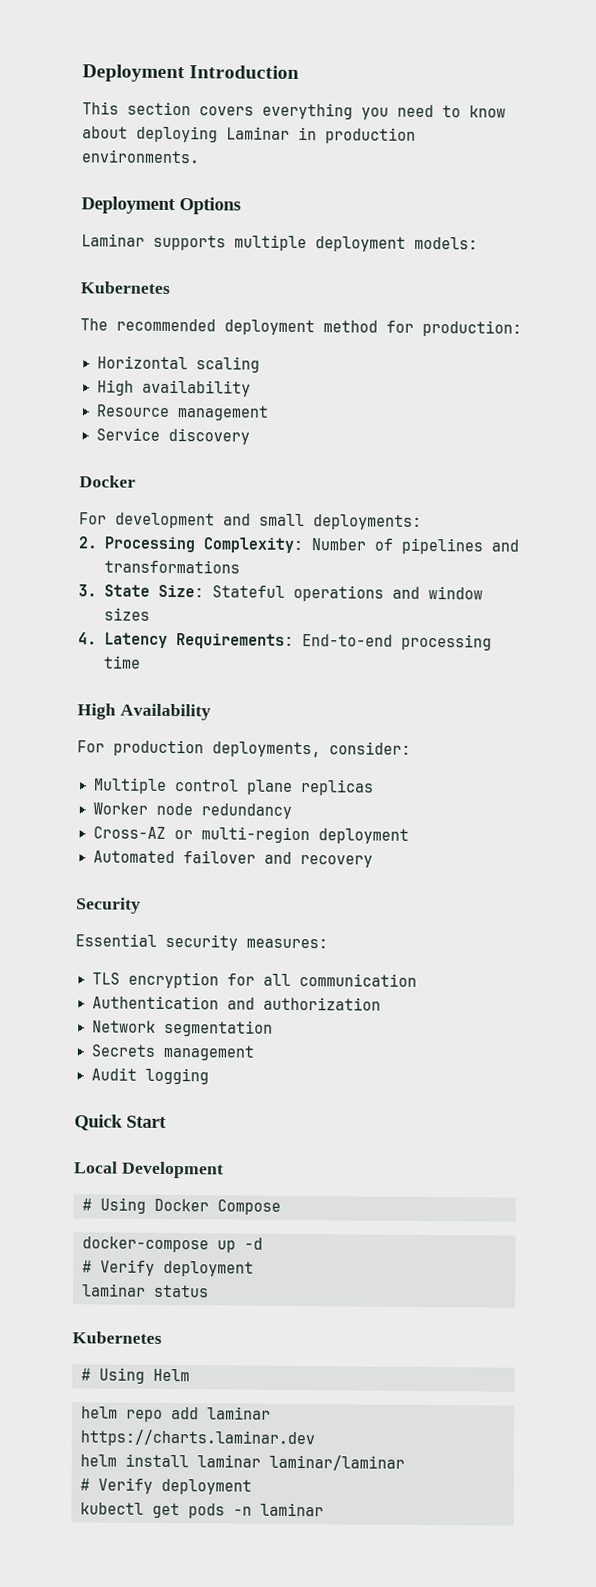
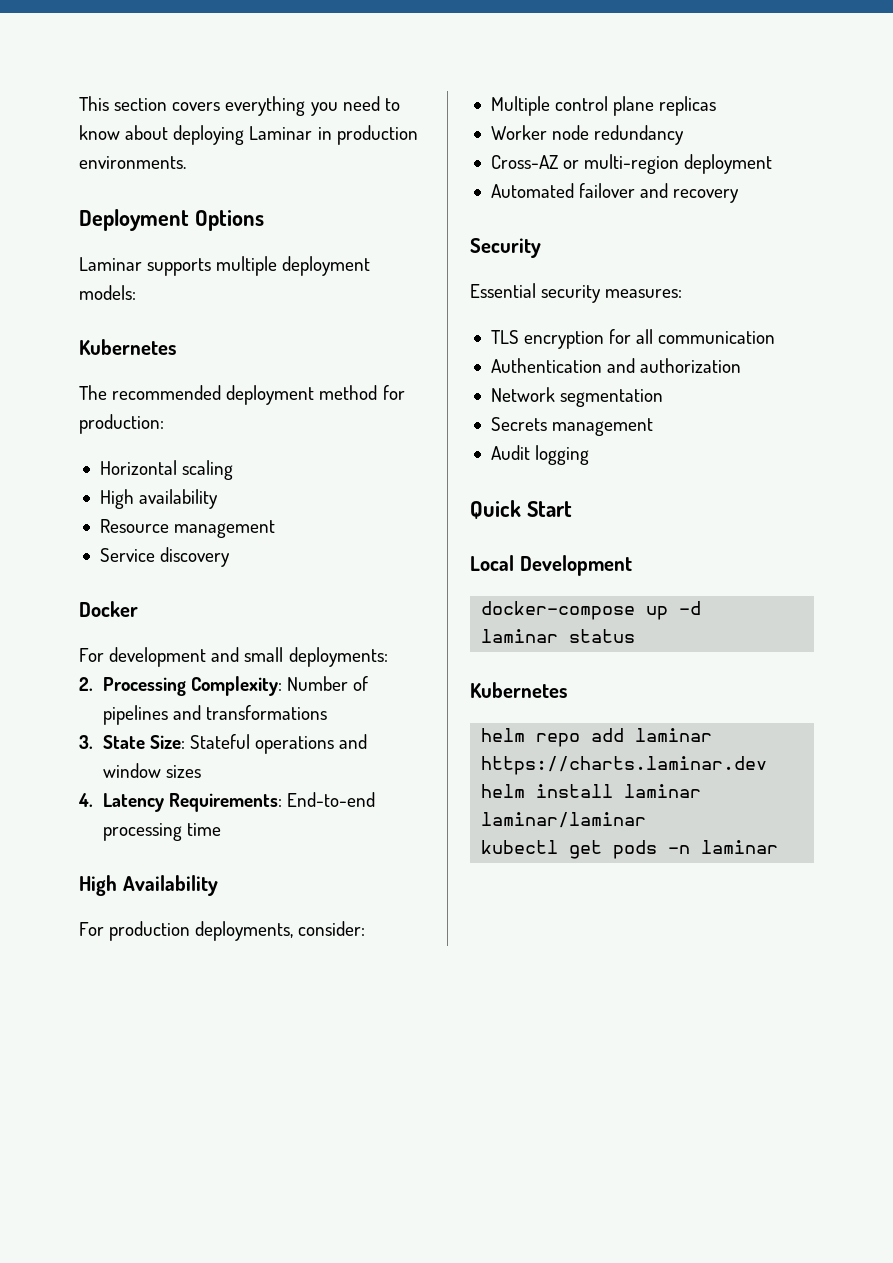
[82,64,300,83] Deployment Introduction // -> (79, 103) none
[82,1197,281,1215] // # Using Docker Compose -> (632, 565) none
[82,1259,254,1277] // # Verify deployment -> (702, 608) none
[81,1367,190,1384] // # Using Helm -> (567, 690) none
[80,1477,252,1495] // # Verify deployment -> (647, 820) none

